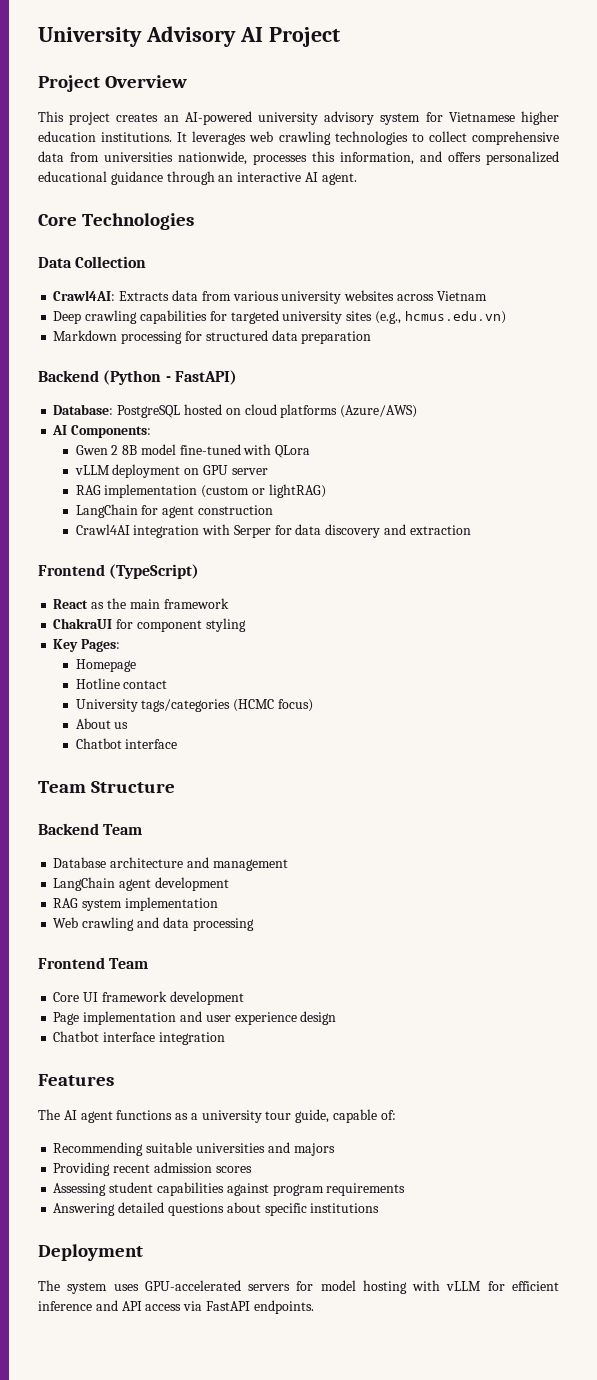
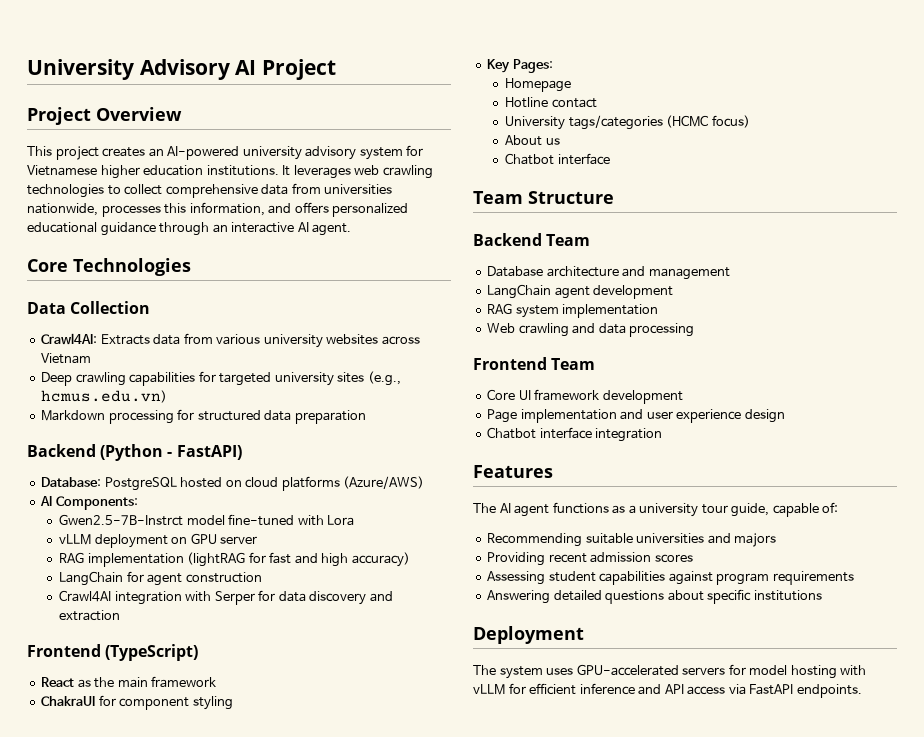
[75,445,138,455] Gwen 2 8B -> [59,514,184,526] Gwen2.5-7B-Instrct
[275,445,311,458] QLora -> [327,515,355,526] Lora
[201,484,326,498] (custom or lightRAG) -> [187,552,410,567] (lightRAG for fast and high accuracy)

